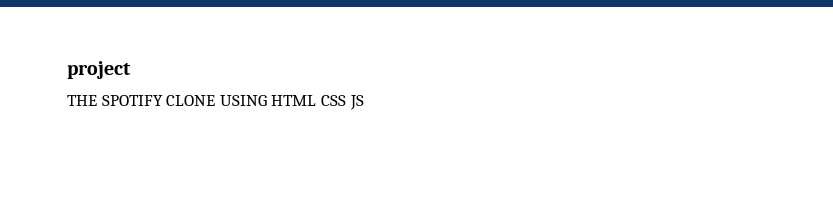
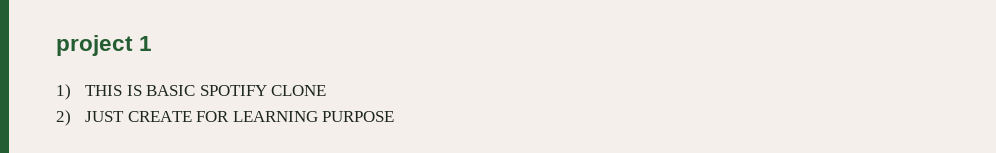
[67,95,364,110] // THE SPOTIFY CLONE USING HTML CSS JS -> [139,36,153,51] [56,84,327,100] [56,110,395,126] 1 // 1) THIS IS BASIC SPOTIFY CLONE // 2) JUST CREATE FOR LEARNING PURPOSE

